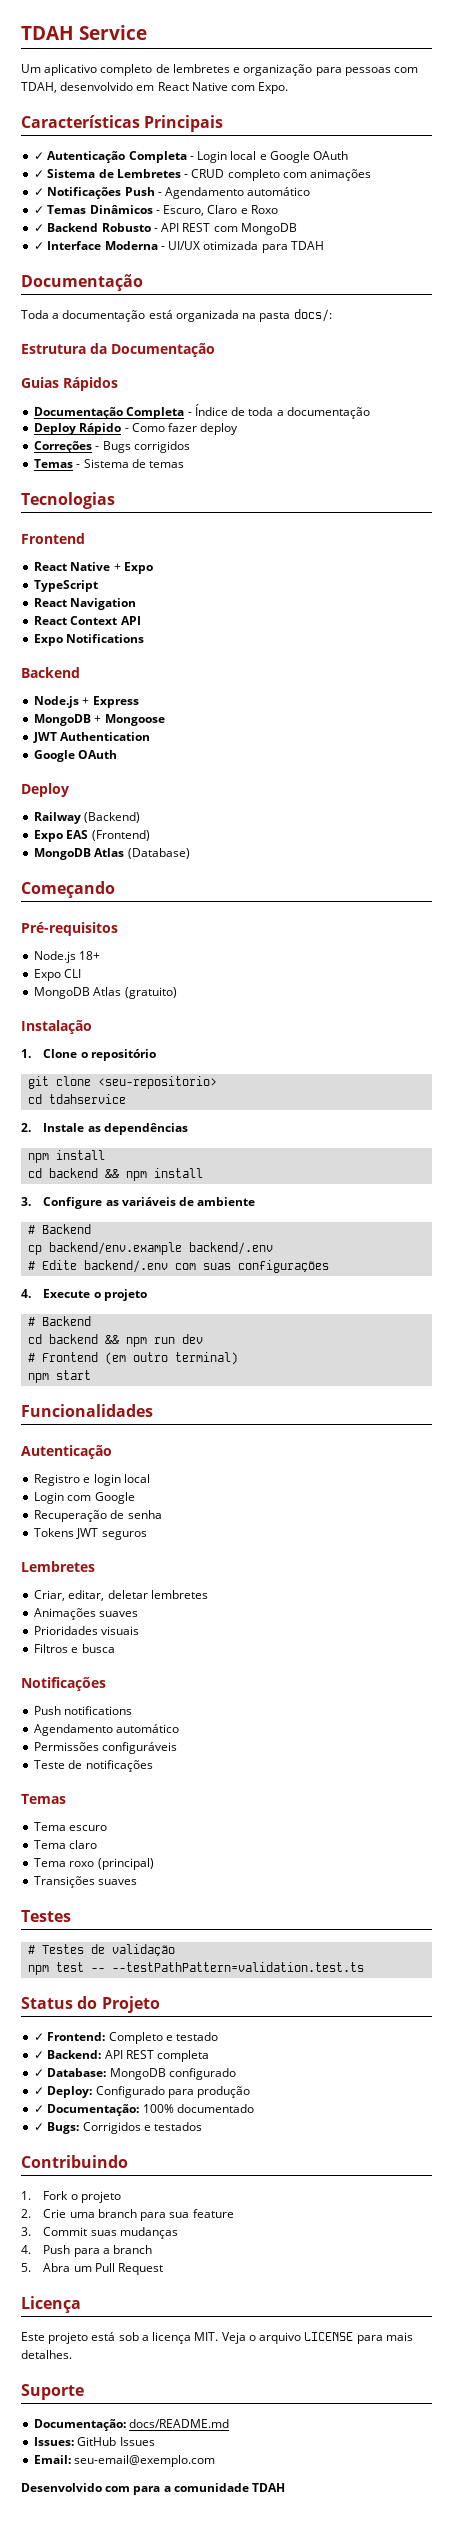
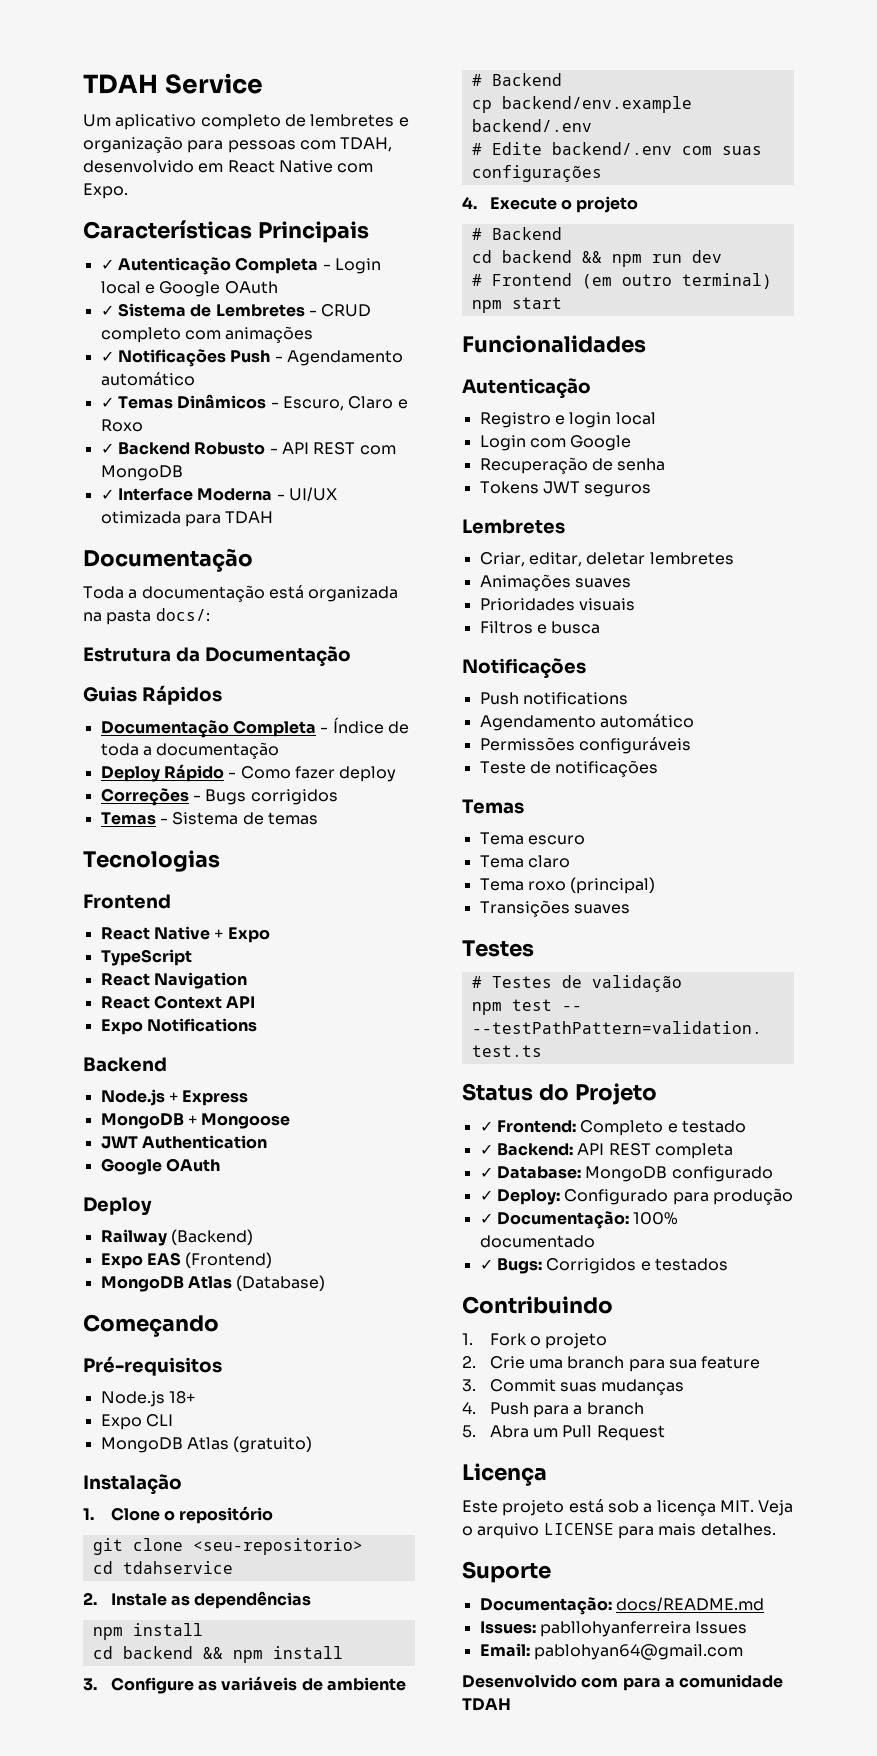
[77,2437,117,2446] GitHub -> [539,1621,691,1637] pabllohyanferreira
[74,2455,216,2467] seu-email@exemplo.com -> [533,1644,743,1660] pablohyan64@gmail.com

